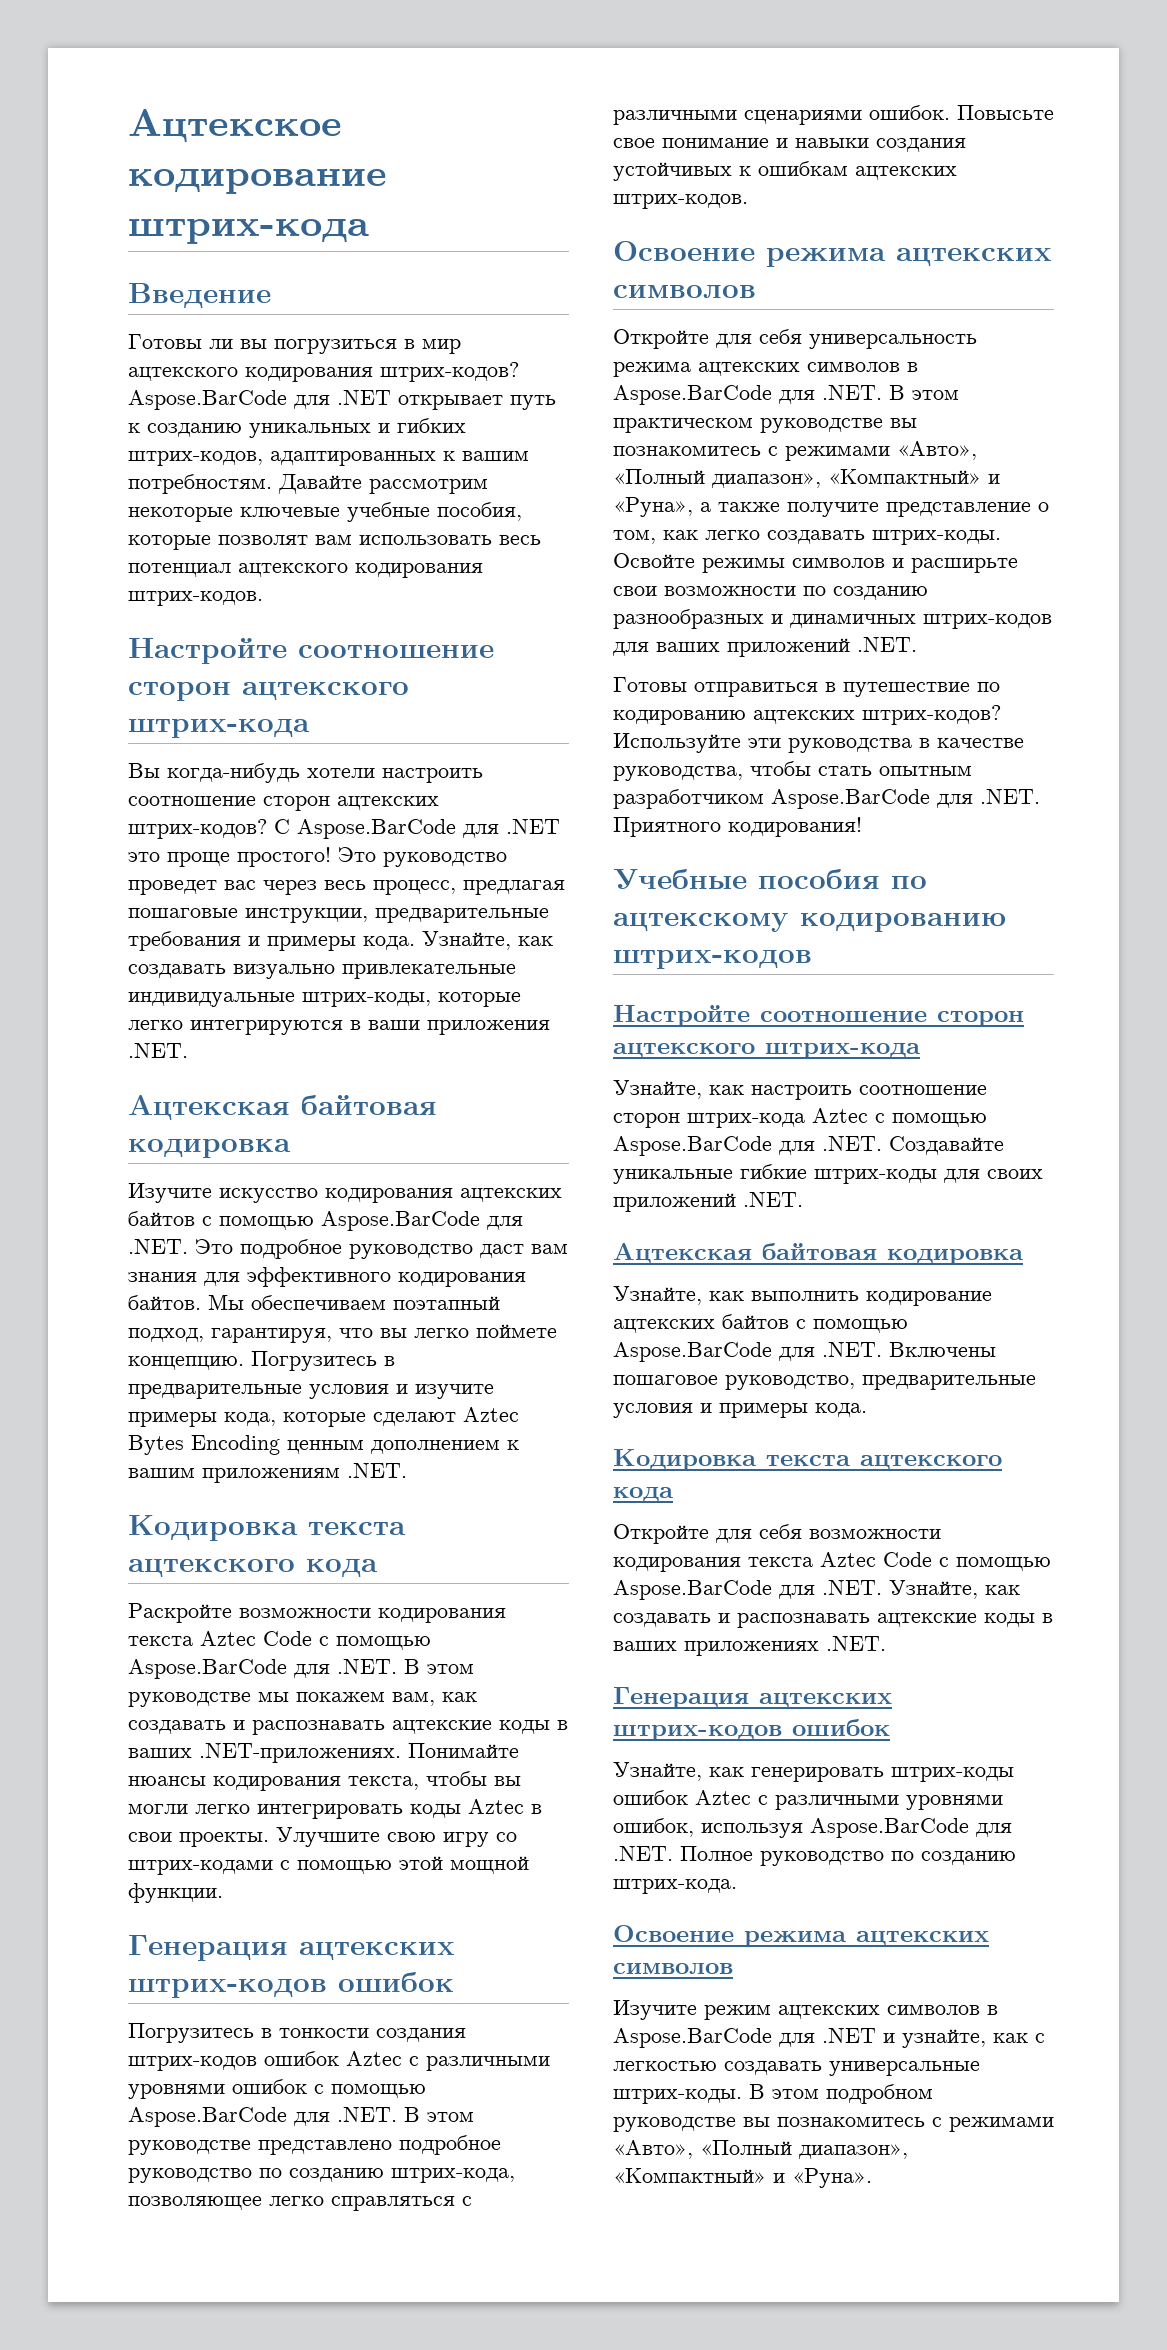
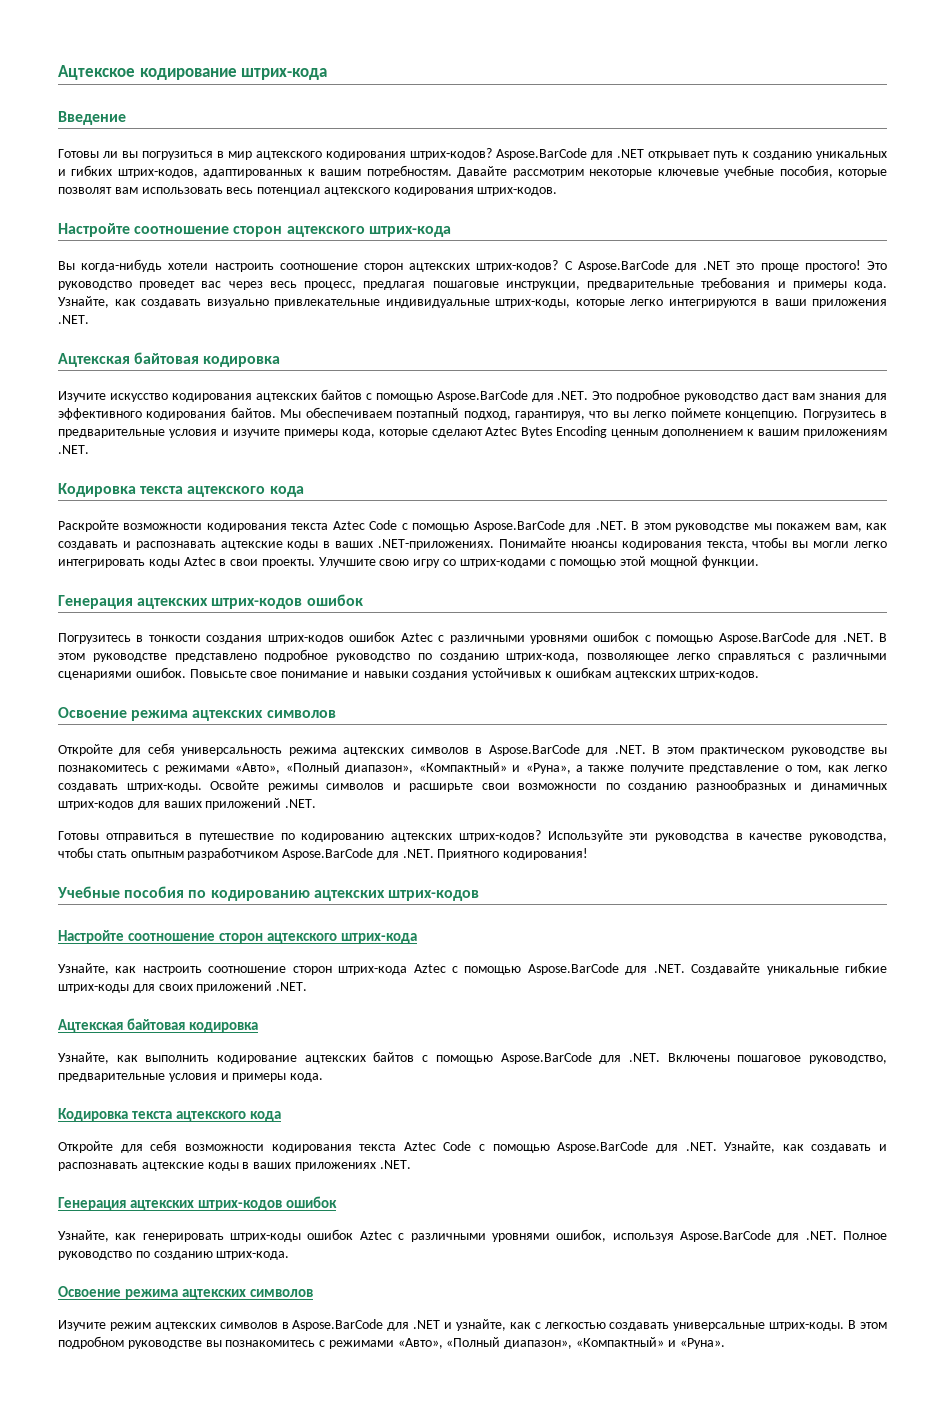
[613,913,1006,932] ацтекскому кодированию -> [210,890,385,901] кодированию ацтекских

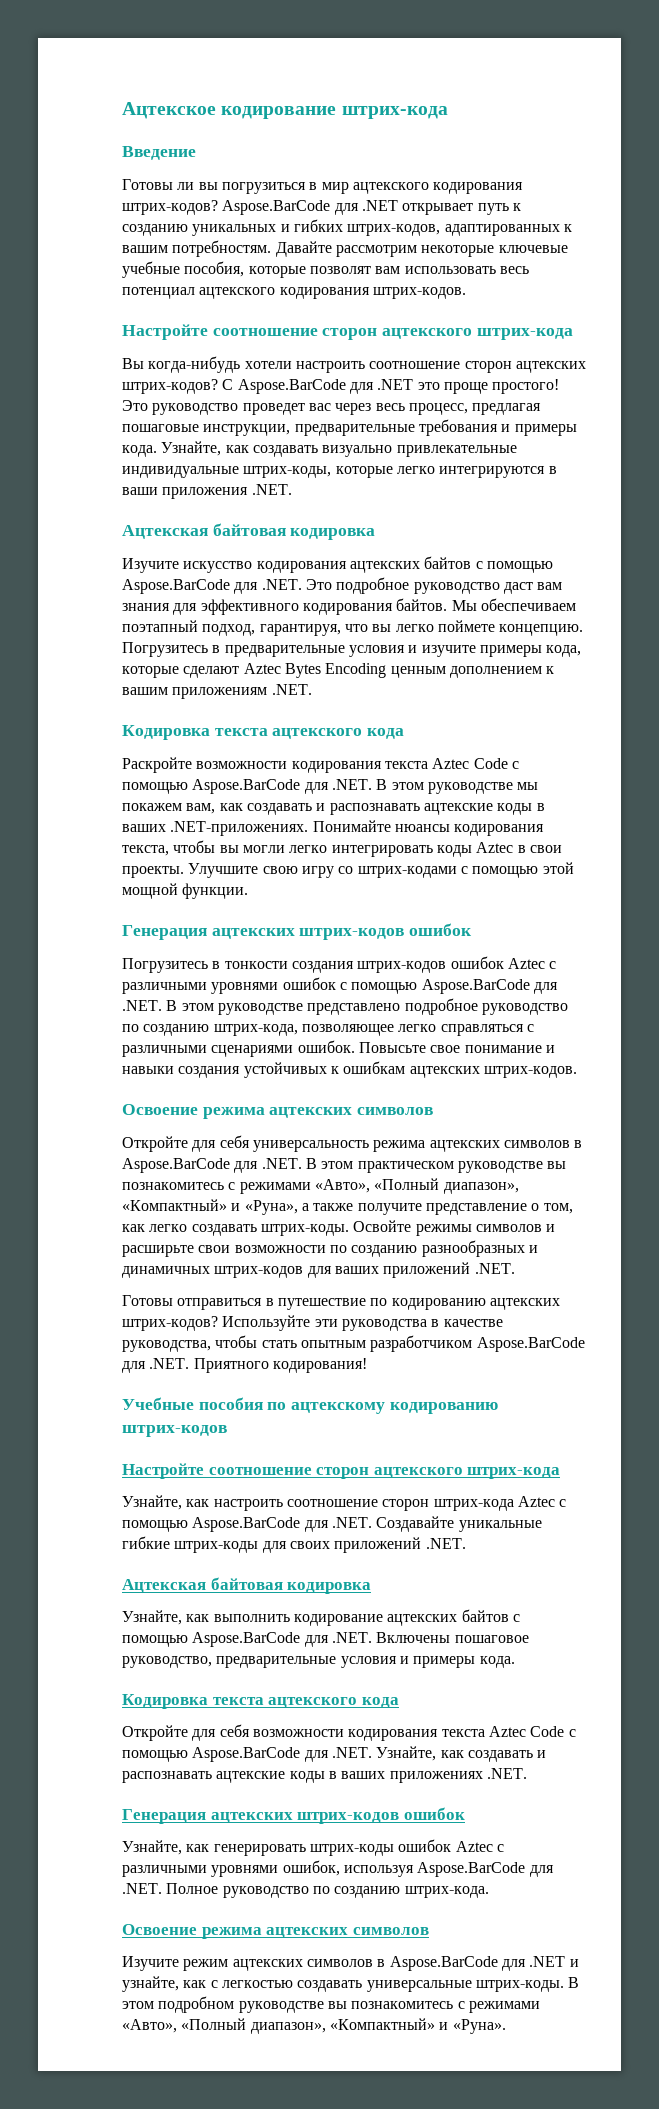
[210,890,385,901] кодированию ацтекских -> [291,1402,498,1414] ацтекскому кодированию

